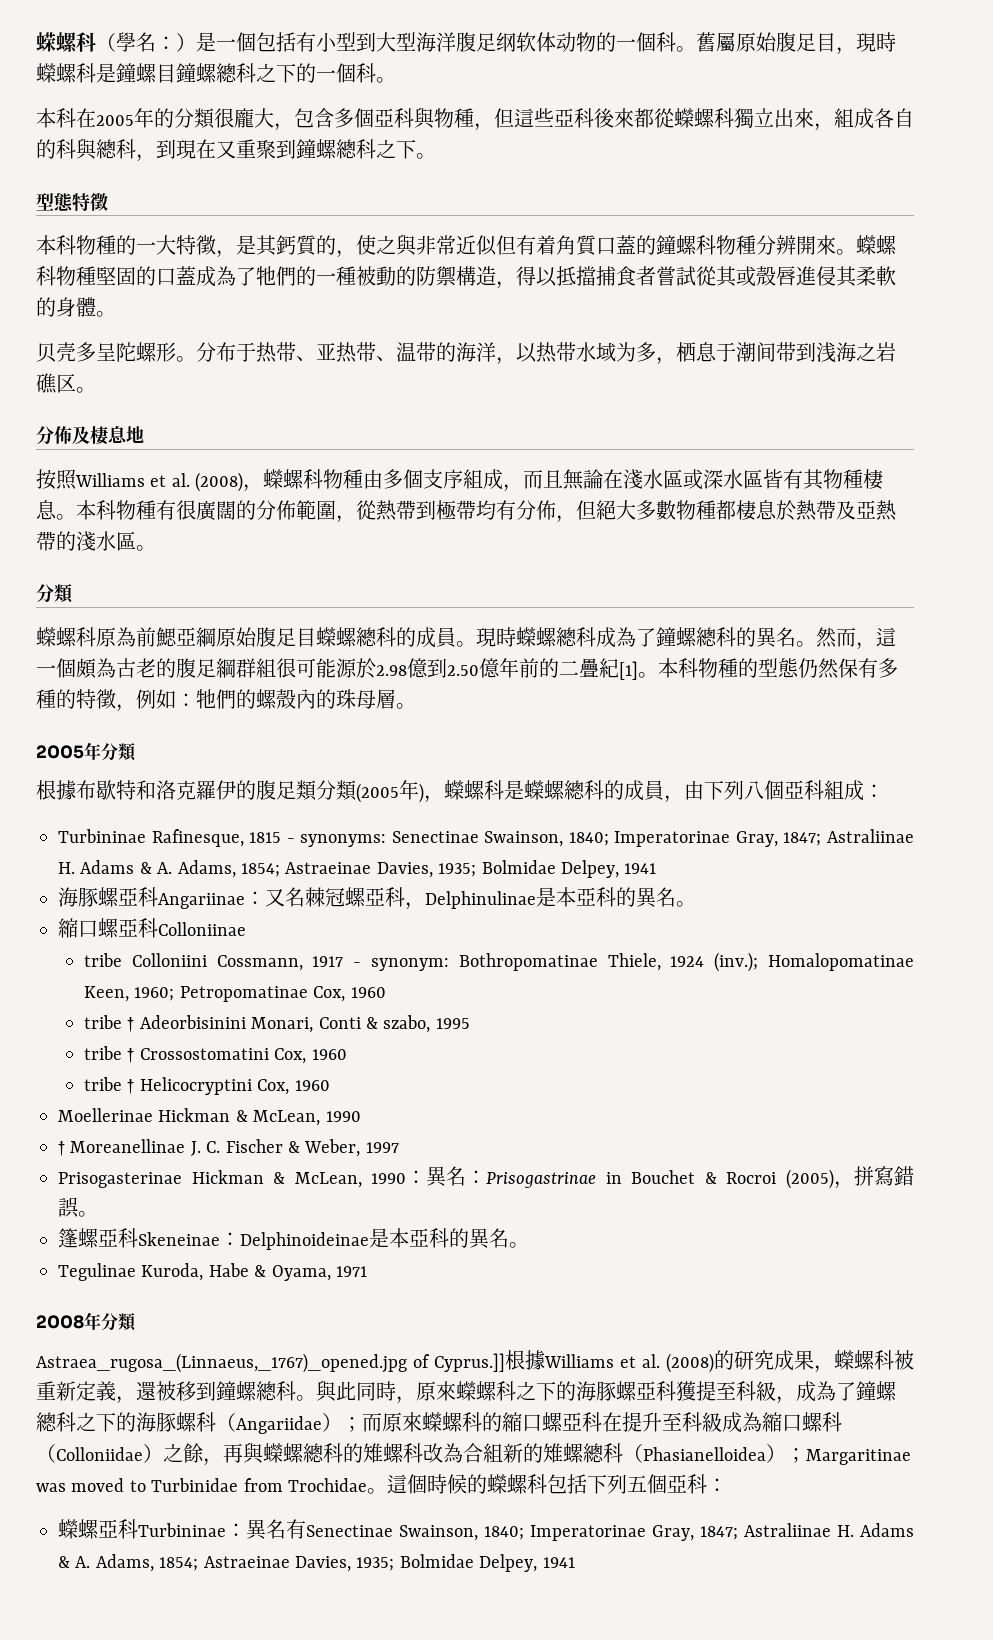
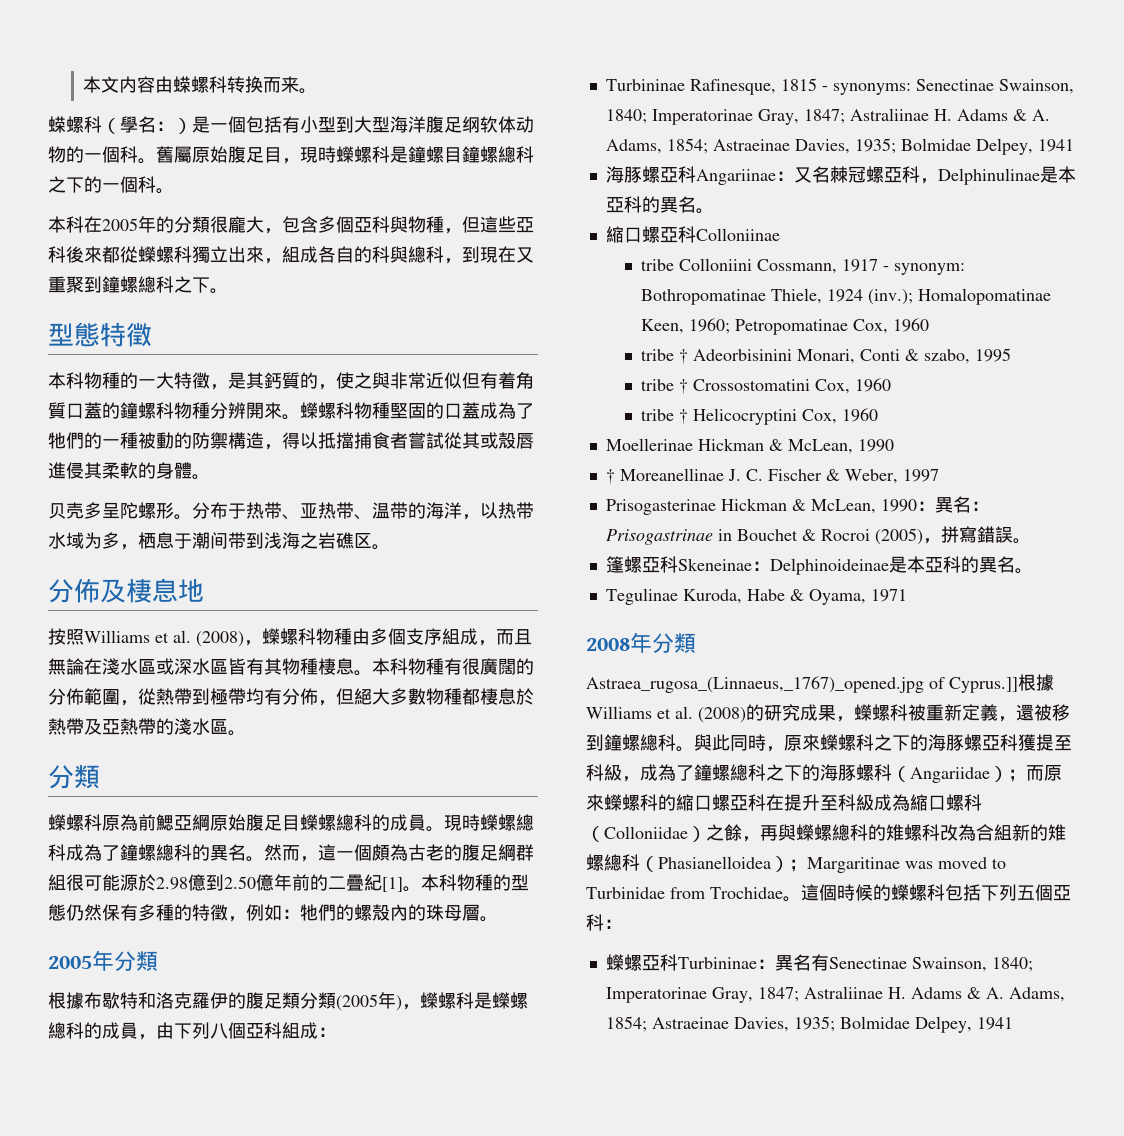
(36, 42) none -> [83,76,318,94] 本文内容由蝾螺科转换而来。 //

